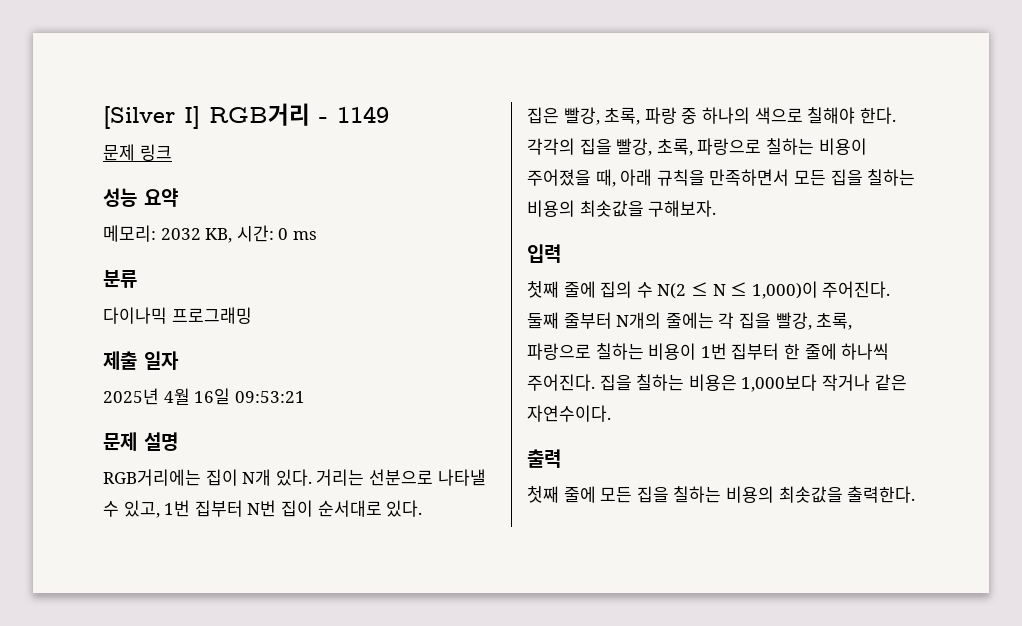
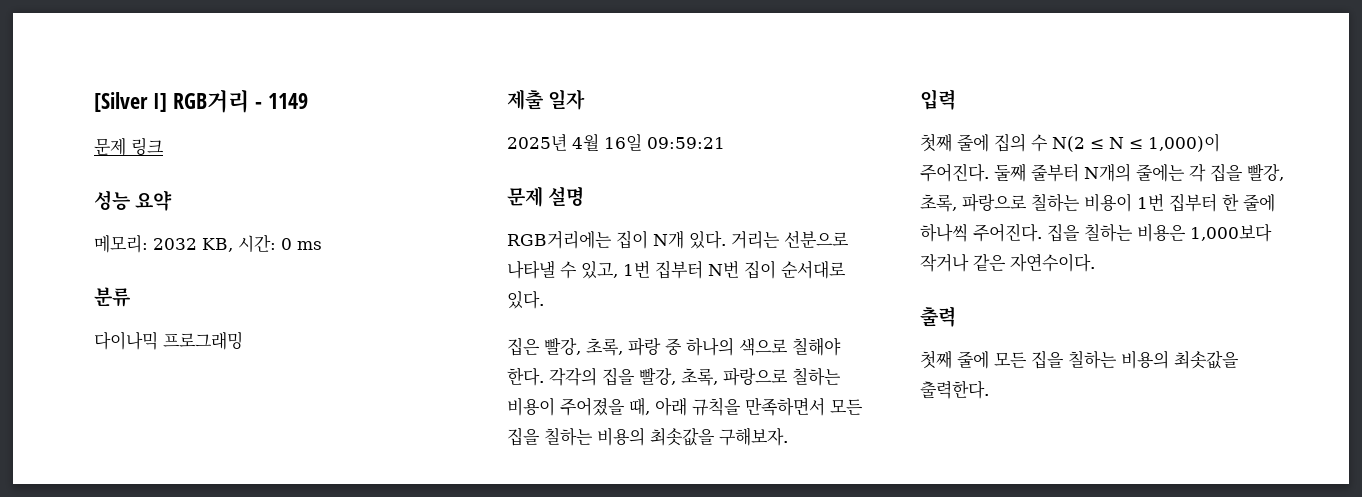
[234,391,305,403] 09:53:21 -> [647,137,725,149] 09:59:21

